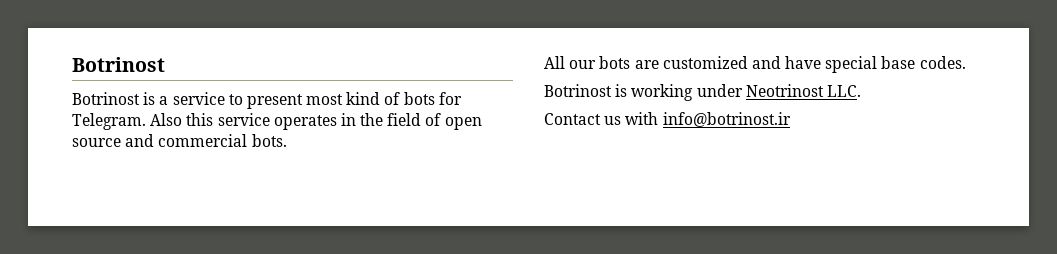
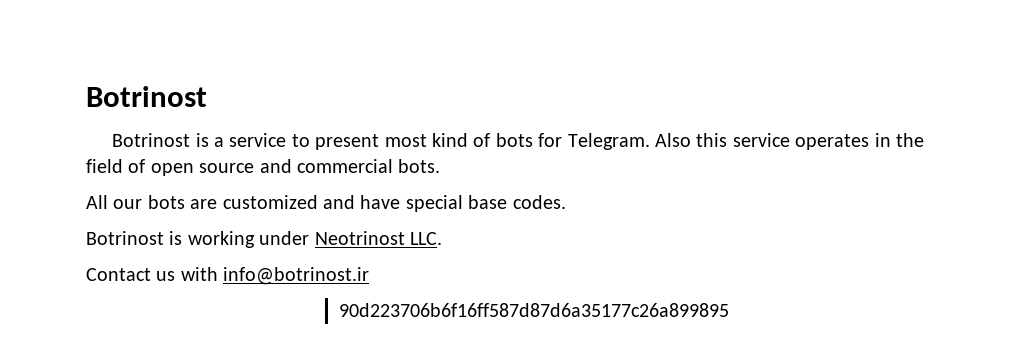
(791, 119) none -> [339,303,730,317] // 90d223706b6f16ff587d87d6a35177c26a899895

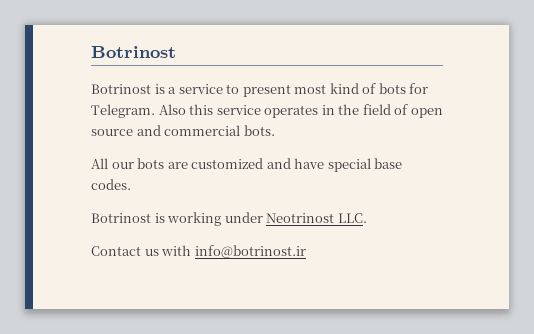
[339,303,730,317] // 90d223706b6f16ff587d87d6a35177c26a899895 -> (306, 251) none

